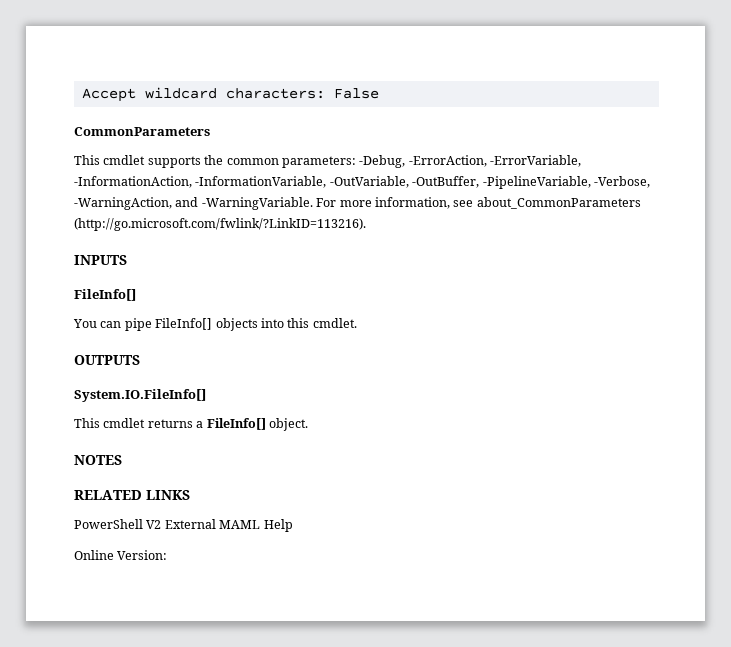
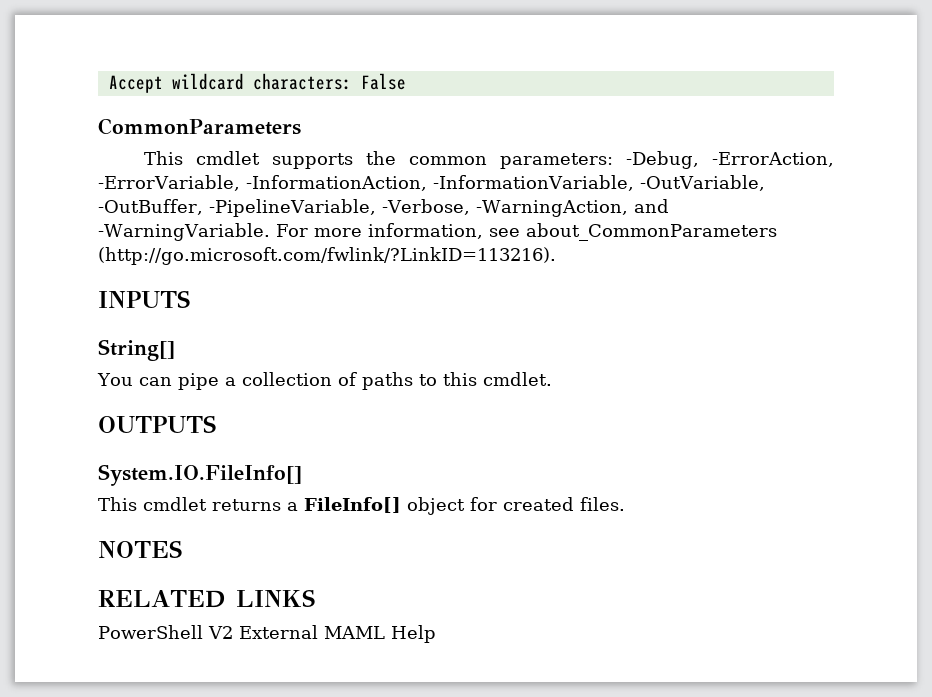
[74,289,136,301] FileInfo[] -> [98,339,175,361] String[]
[155,318,284,331] FileInfo[] objects into -> [224,372,437,390] a collection of paths to
[268,418,308,431] object. -> [407,497,625,515] object for created files.
[74,550,168,560] // Online Version: -> (436, 634) none

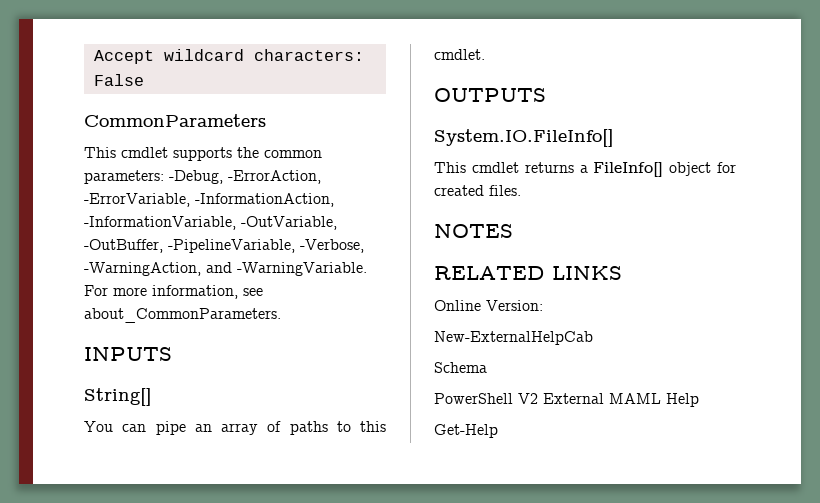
[525,223,777,241] [98,247,556,265] about_CommonParameters (http://go.microsoft.com/fwlink/?LinkID=113216). -> [84,308,281,323] about_CommonParameters.
[224,372,332,386] a collection -> [194,423,258,435] an array
(315, 598) none -> [434,300,543,311] [434,331,593,345] [434,362,487,373] // Online Version: // New-ExternalHelpCab // Schema
(436, 634) none -> [434,424,498,438] // Get-Help

